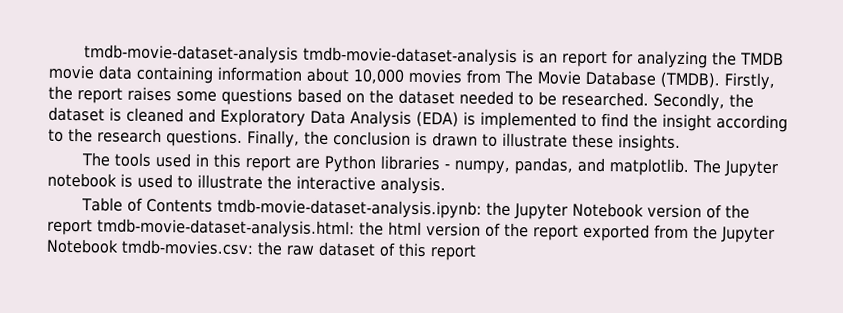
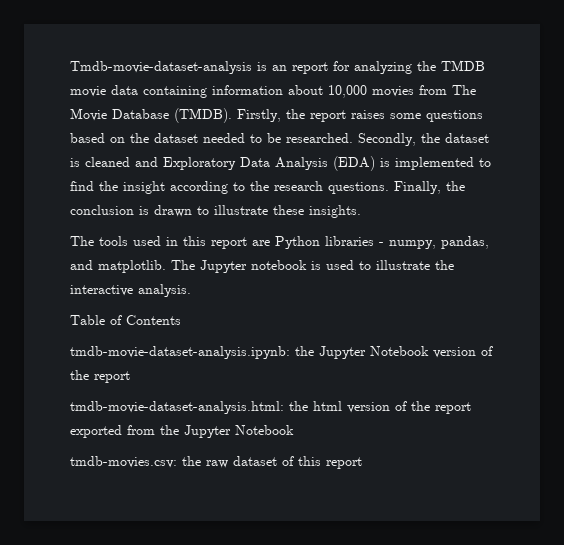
[83,44,518,67] tmdb-movie-dataset-analysis tmdb-movie-dataset-analysis -> [70,61,252,74] Tmdb-movie-dataset-analysis
(213, 205) none -> (181, 320) //
(93, 227) none -> (130, 377) //
(119, 246) none -> (294, 430) //

